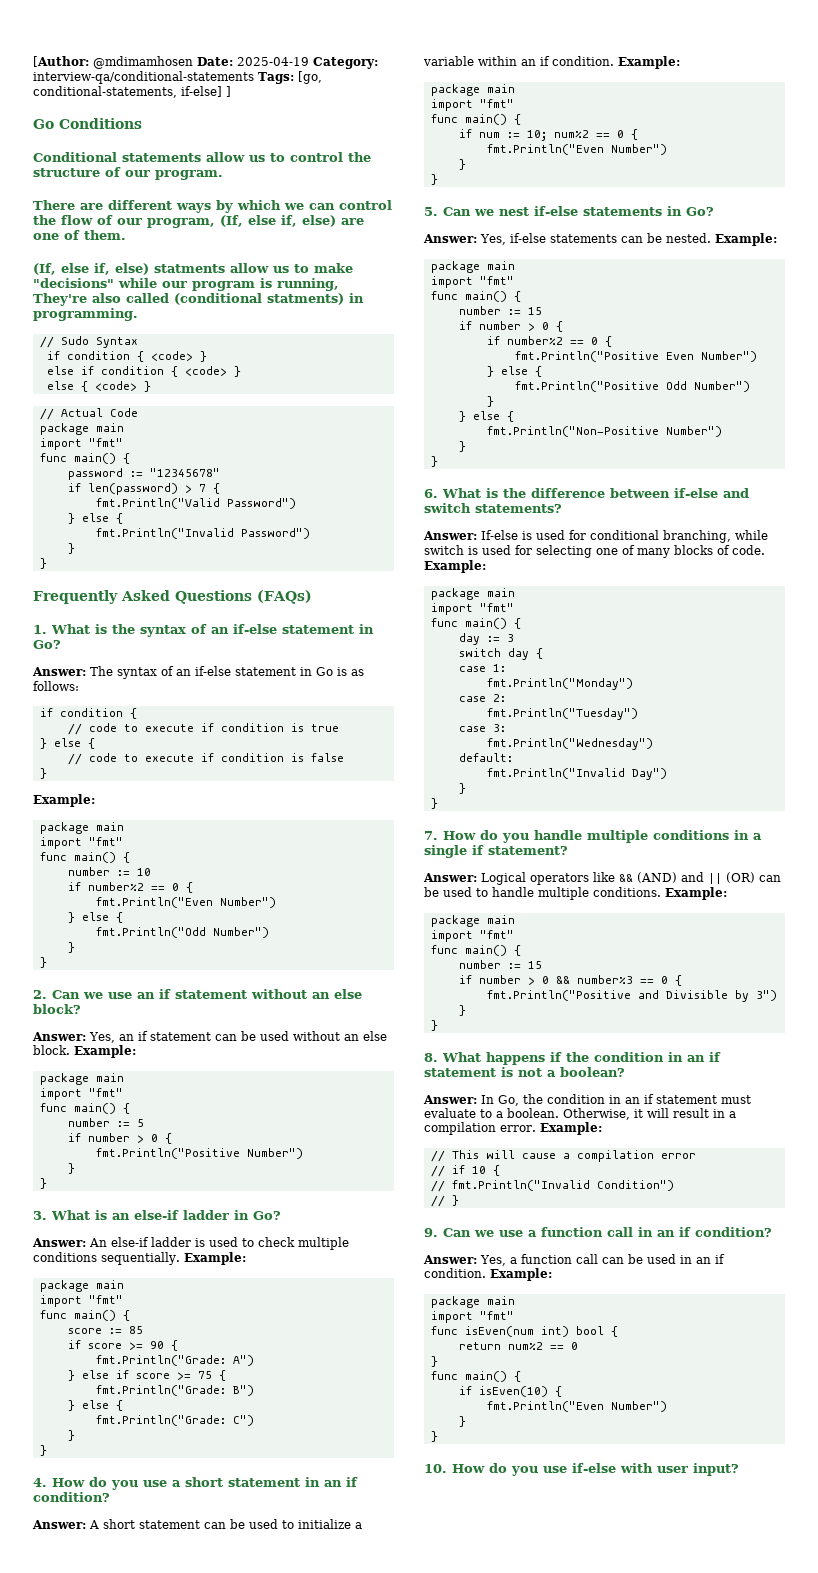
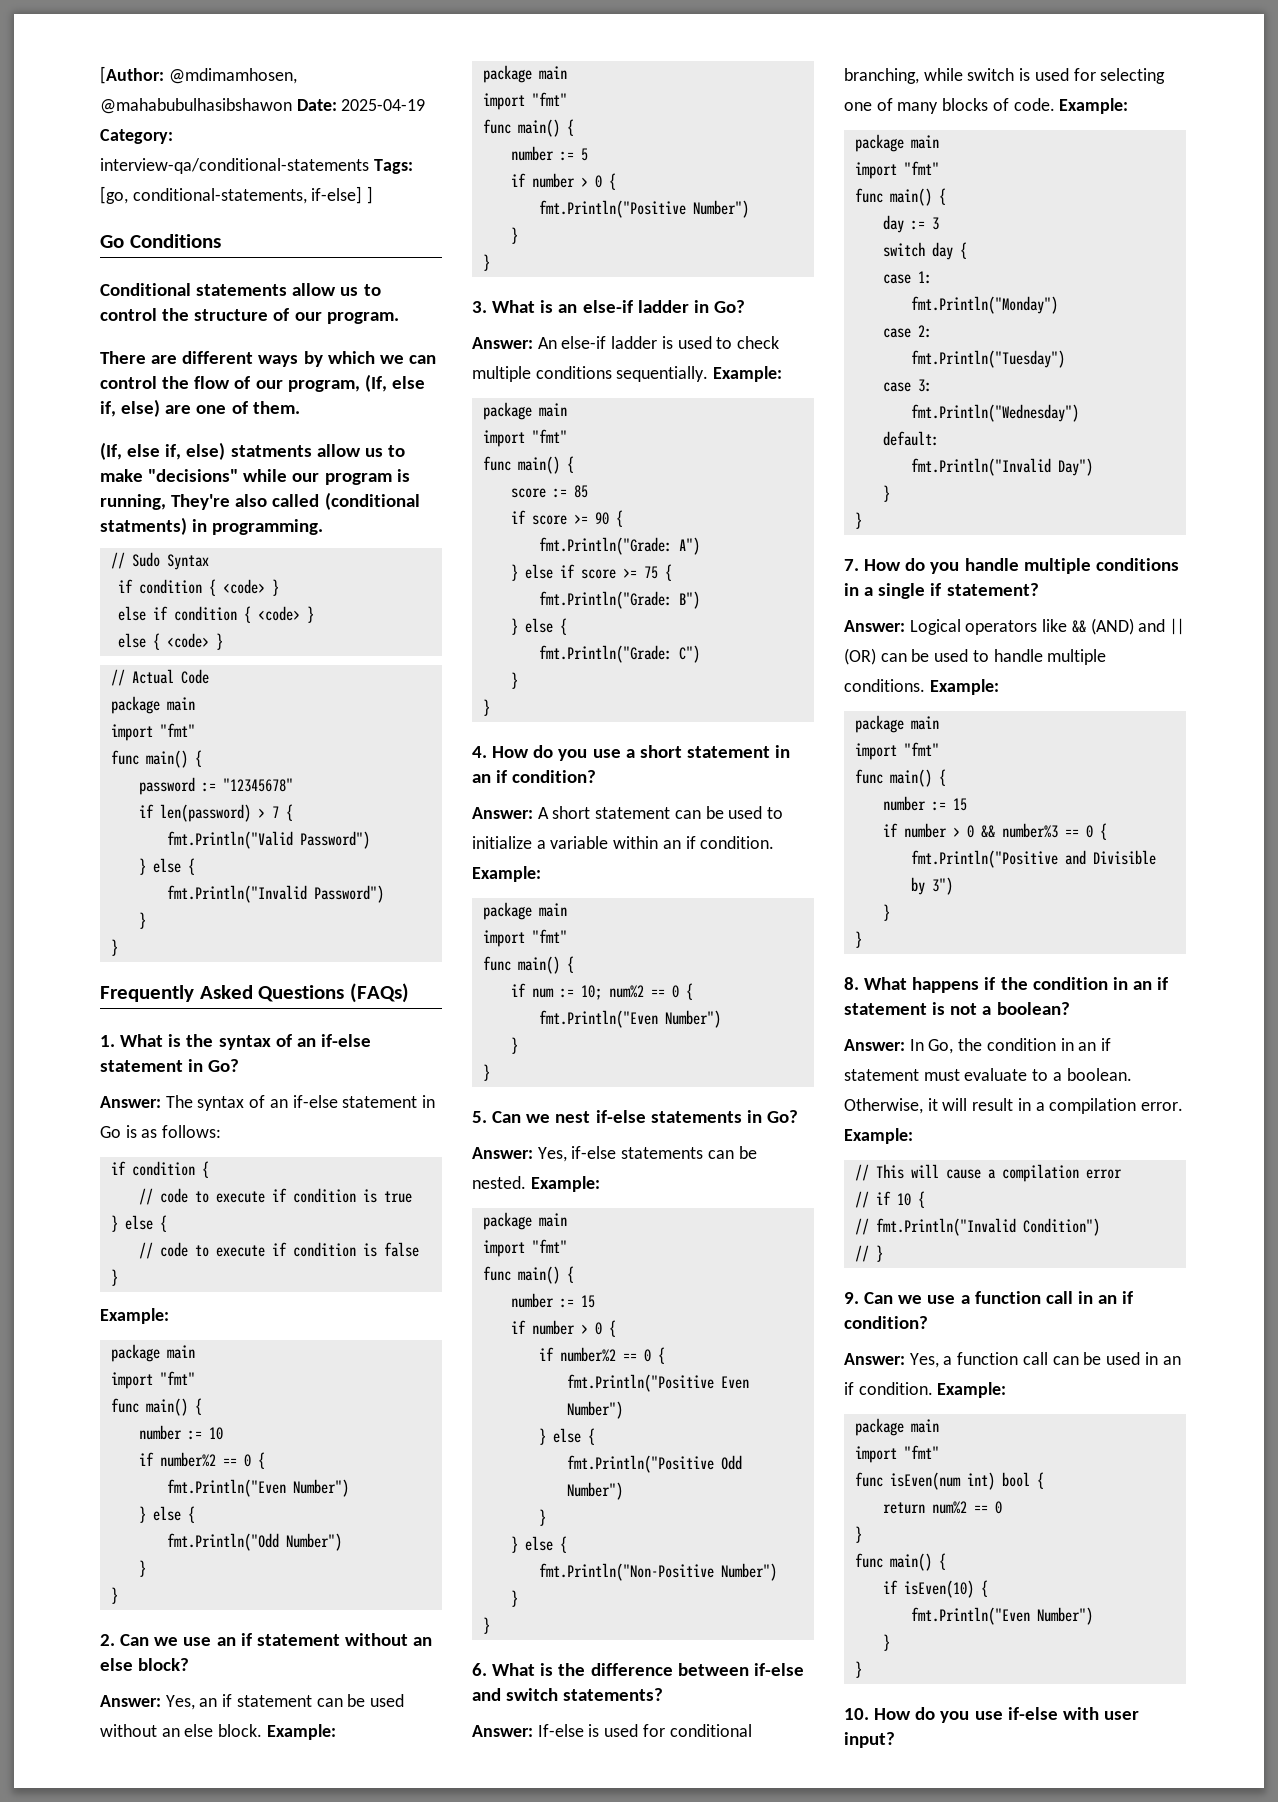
[93,56,193,69] @mdimamhosen -> [168,68,297,84] [100,98,292,114] @mdimamhosen, @mahabubulhasibshawon

